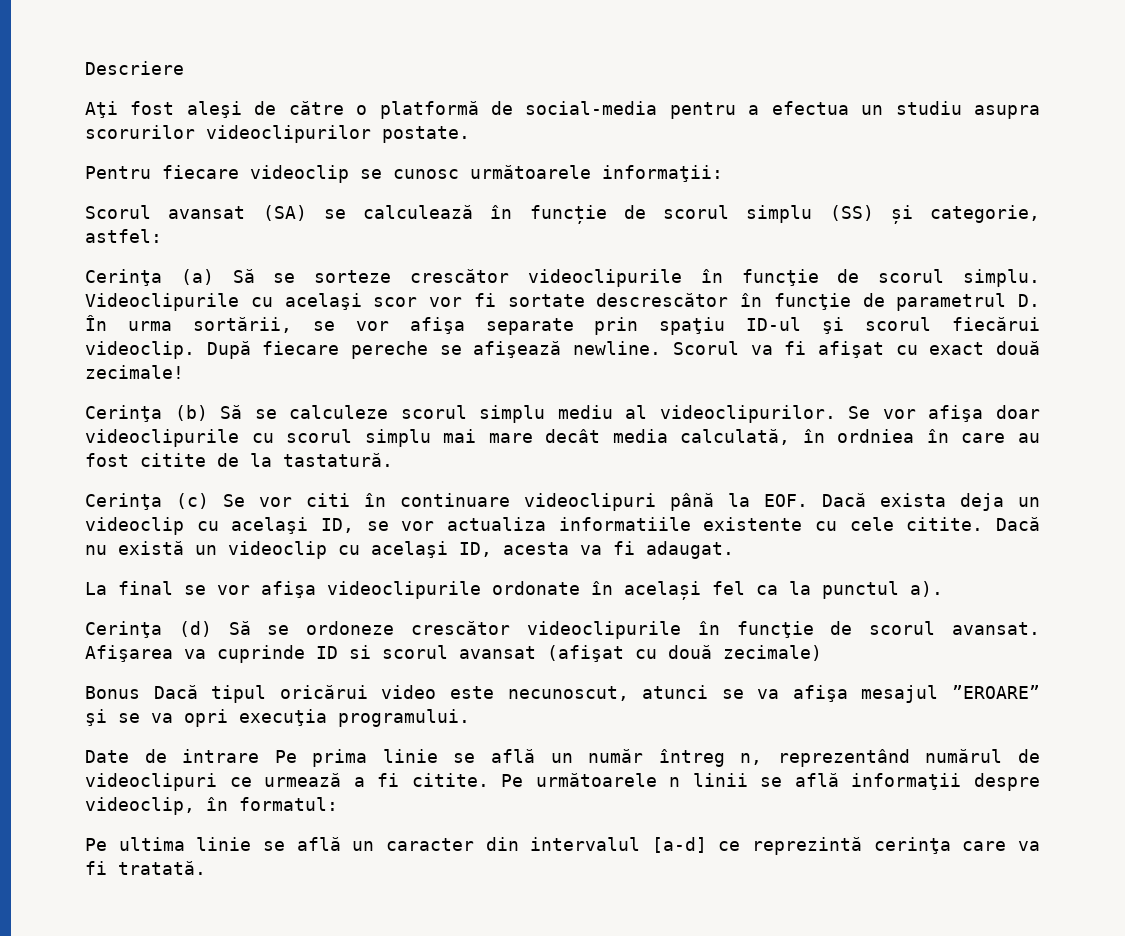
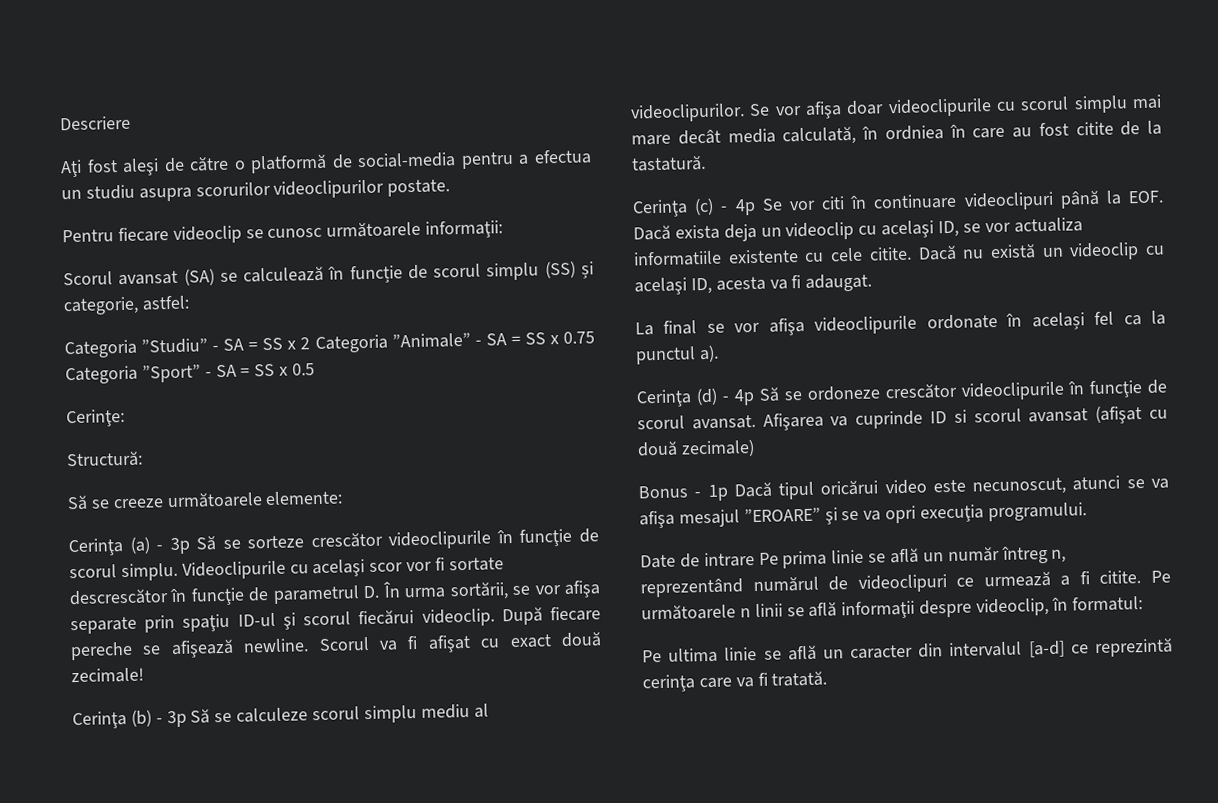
(162, 236) none -> [64,331,595,359] [65,363,316,385] [66,408,125,428] [66,450,143,468] [67,490,344,511] // Categoria ”Studiu” - SA = SS x 2 Categoria ”Animale” - SA = SS x 0.75 Categoria ”Sport” - SA = SS x 0.5 // Cerinţe: // Structură: // Să se creeze următoarele elemente:
(214, 277) none -> [156,537,191,555] - 3p
(208, 413) none -> [155,710,187,728] - 3p
(209, 501) none -> [720,198,756,216] - 4p
(212, 629) none -> [722,389,755,406] - 4p
(140, 692) none -> [694,484,729,501] - 1p

